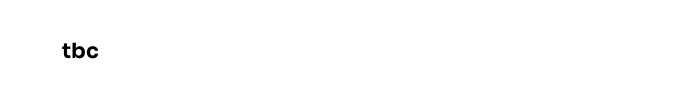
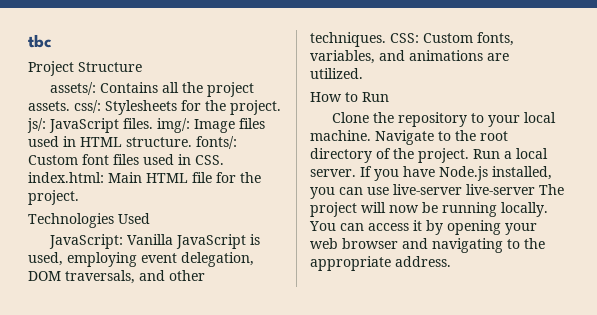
(99, 50) none -> [28,61,142,76] [50,82,255,97] [28,100,281,115] [27,118,265,133] [28,136,237,149] [28,154,224,165] [28,172,261,183] [28,190,79,205] [28,213,150,228] [49,234,261,249] [28,252,254,267] [28,270,205,284] [310,32,514,47] [310,50,509,64] [310,68,363,79] [310,92,389,102] [332,112,557,127] [310,130,508,145] [310,148,548,163] [310,166,552,181] [310,184,564,199] [310,202,548,217] [309,220,537,235] [310,238,545,253] [310,256,451,271] // Project Structure // assets/: Contains all the project assets. css/: Stylesheets for the project. js/: JavaScript files. img/: Image files used in HTML structure. fonts/: Custom font files used in CSS. index.html: Main HTML file for the project. // Technologies Used // JavaScript: Vanilla JavaScript is used, employing event delegation, DOM traversals, and other techniques. CSS: Custom fonts, variables, and animations are utilized. // How to Run // Clone the repository to your local machine. Navigate to the root directory of the project. Run a local server. If you have Node.js installed, you can use live-server live-server The project will now be running locally. You can access it by opening your web browser and navigating to the appropriate address.

